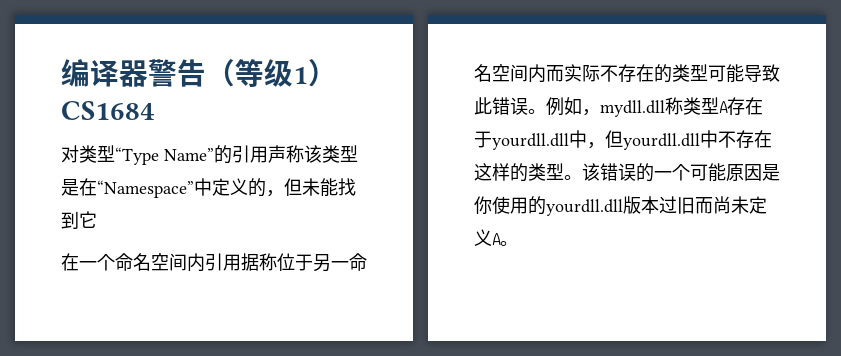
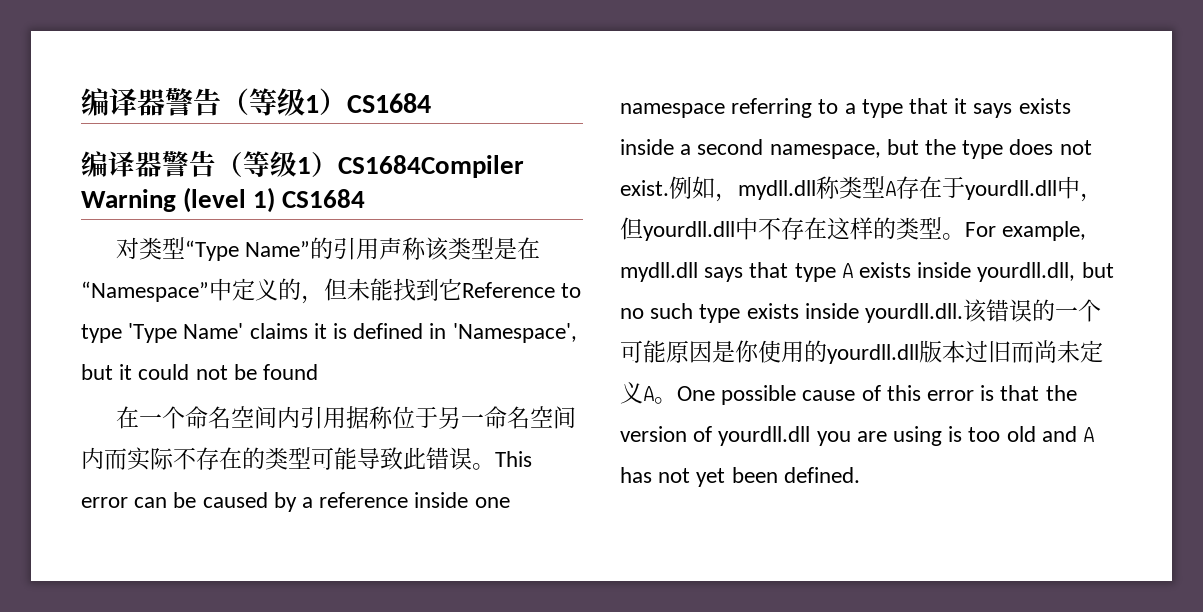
(155, 110) none -> [81,150,524,178] [81,187,366,213] // 编译器警告（等级1）CS1684Compiler Warning (level 1) CS1684
(97, 219) none -> [462,282,582,298] [81,323,577,343] [81,364,319,380] Reference to type 'Type Name' claims it is defined in 'Namespace', but it could not be found
(546, 111) none -> [495,451,532,467] [81,492,510,512] [620,98,1071,118] [620,139,1092,159] [620,180,669,196] This error can be caused by a reference inside one namespace referring to a type that it says exists inside a second namespace, but the type does not exist.
(582, 177) none -> [965,221,1087,241] [620,262,1114,282] [620,303,964,323] For example, mydll.dll says that type A exists inside yourdll.dll, but no such type exists inside yourdll.dll.
(518, 243) none -> [677,385,1077,405] [620,426,1095,446] [620,467,860,487] One possible cause of this error is that the version of yourdll.dll you are using is too old and A has not yet been defined.

